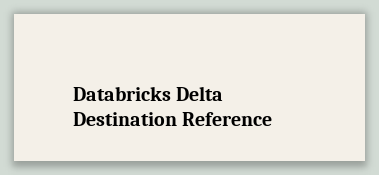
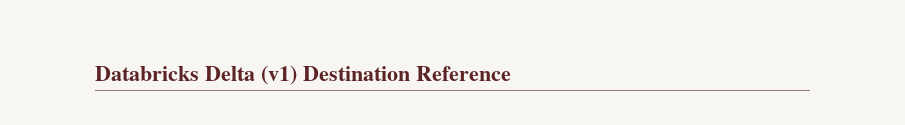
(224, 93) none -> [261,65,297,85] (v1)

